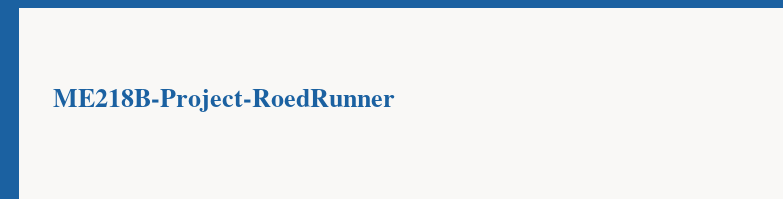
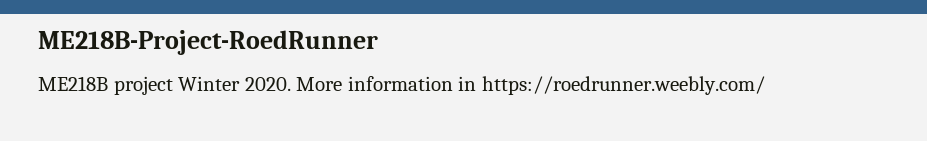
(395, 100) none -> [38,76,765,95] // ME218B project Winter 2020. More information in https://roedrunner.weebly.com/

